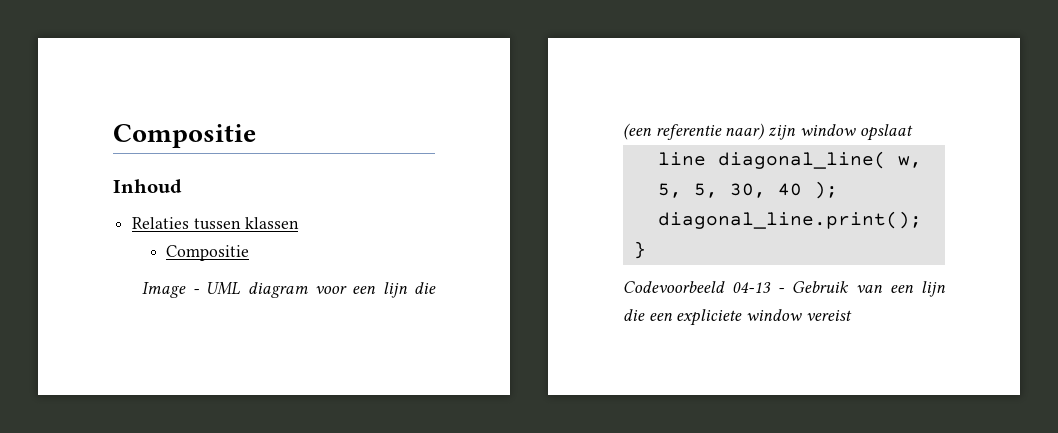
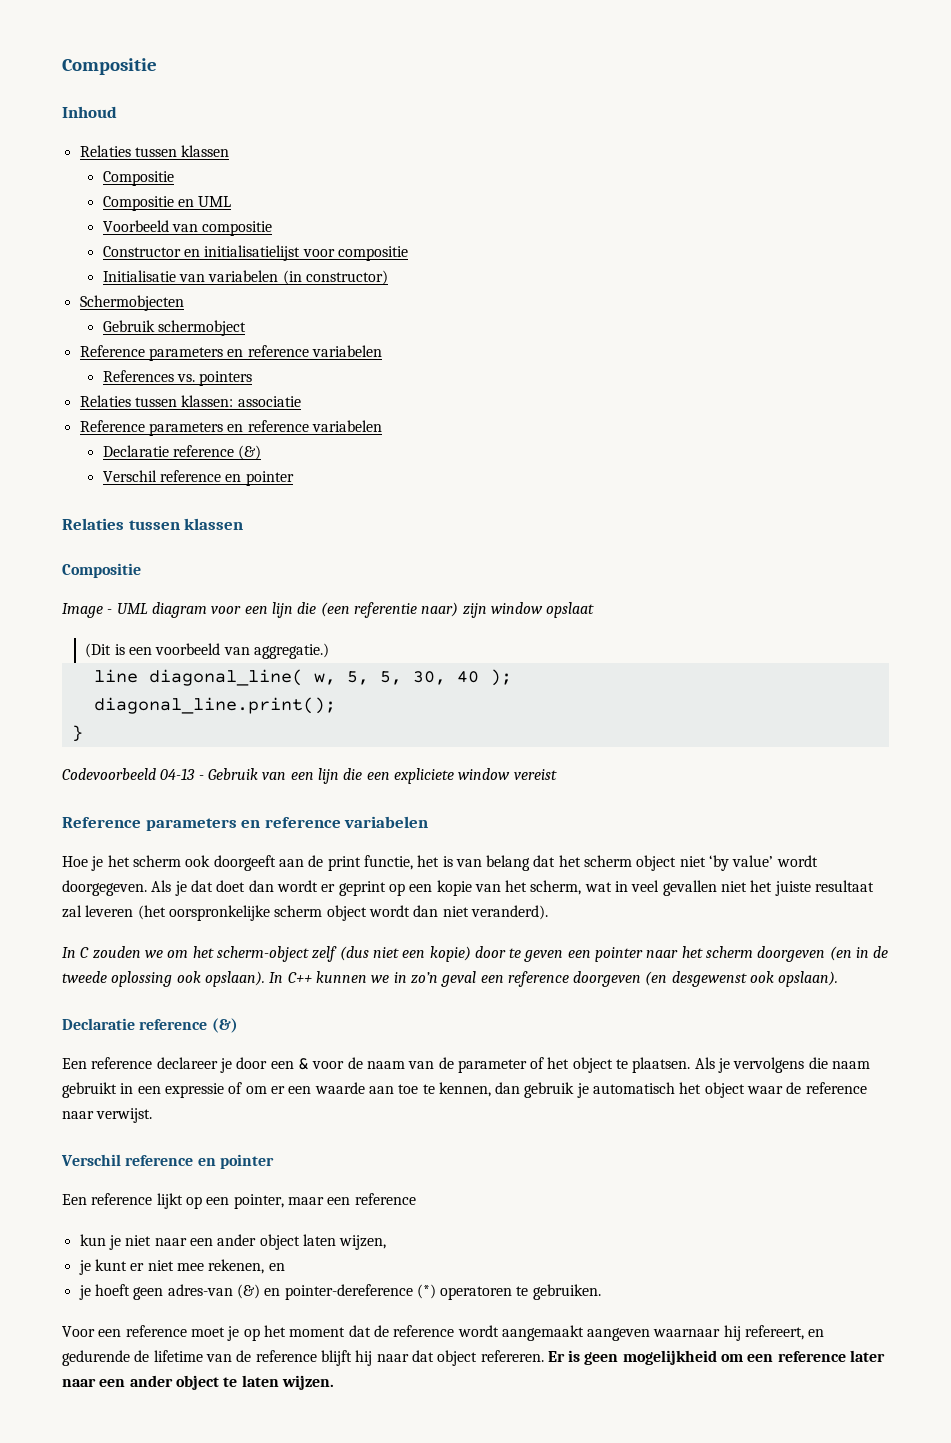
(250, 253) none -> [102,196,232,211] [102,220,273,236] [102,245,409,261] [102,270,389,285] [79,295,184,311] [102,320,247,336] [79,345,382,361] [102,370,253,386] [79,395,301,407] [79,420,382,436] [102,445,262,460] [102,470,294,486] [62,518,244,530] [62,563,141,578] // Compositie en UML // Voorbeeld van compositie // Constructor en initialisatielijst voor compositie // Initialisatie van variabelen (in constructor) // Schermobjecten // Gebruik schermobject // Reference parameters en reference variabelen // References vs. pointers // Relaties tussen klassen: associatie // Reference parameters en reference variabelen // Declaratie reference (&) // Verschil reference en pointer // Relaties tussen klassen // Compositie
(913, 132) none -> [85,643,329,659] // (Dit is een voorbeeld van aggregatie.)
(852, 315) none -> [62,816,429,831] [62,855,818,871] [62,880,875,896] [62,905,548,921] [62,946,889,962] [62,971,839,987] [62,1018,238,1033] [62,1057,871,1073] [62,1082,867,1098] [62,1108,153,1123] [61,1154,274,1169] [62,1193,416,1209] [79,1234,387,1250] [78,1259,285,1275] [78,1284,601,1300] [62,1325,825,1341] [62,1350,886,1366] [62,1375,334,1390] // Reference parameters en reference variabelen // Hoe je het scherm ook doorgeeft aan de print functie, het is van belang dat het scherm object niet ‘by value’ wordt doorgegeven. Als je dat doet dan wordt er geprint op een kopie van het scherm, wat in veel gevallen niet het juiste resultaat zal leveren (het oorspronkelijke scherm object wordt dan niet veranderd). // In C zouden we om het scherm-object zelf (dus niet een kopie) door te geven een pointer naar het scherm doorgeven (en in de tweede oplossing ook opslaan). In C++ kunnen we in zo’n geval een reference doorgeven (en desgewenst ook opslaan). // Declaratie reference (&) // Een reference declareer je door een & voor de naam van de parameter of het object te plaatsen. Als je vervolgens die naam gebruikt in een expressie of om er een waarde aan toe te kennen, dan gebruik je automatisch het object waar de reference naar verwijst. // Verschil reference en pointer // Een reference lijkt op een pointer, maar een reference // kun je niet naar een ander object laten wijzen, // je kunt er niet mee rekenen, en // je hoeft geen adres-van (&) en pointer-dereference (*) operatoren te gebruiken. // Voor een reference moet je op het moment dat de reference wordt aangemaakt aangeven waarnaar hij refereert, en gedurende de lifetime van de reference blijft hij naar dat object refereren. Er is geen mogelijkheid om een reference later naar een ander object te laten wijzen.

